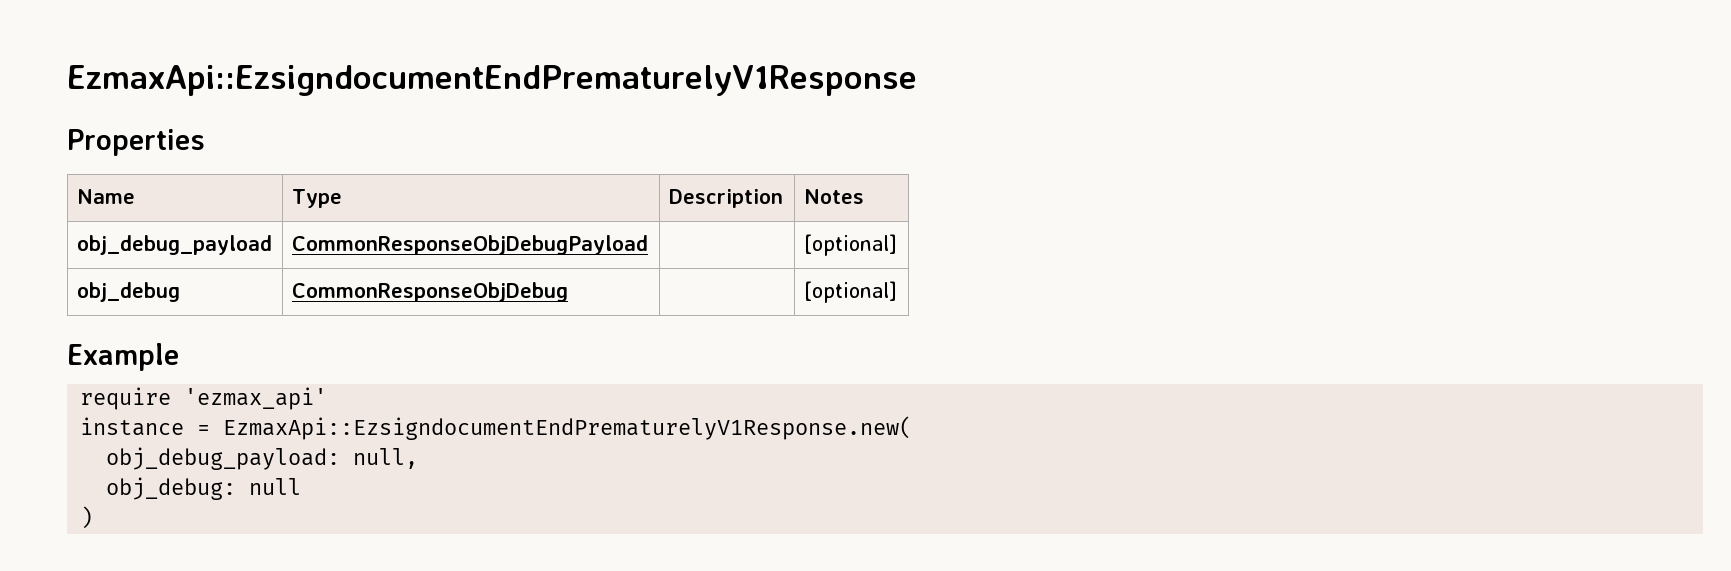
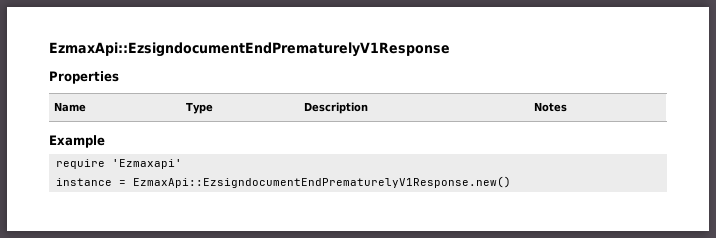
[76,235,272,255] [291,235,648,255] [803,234,897,256] [76,282,180,302] [291,282,568,302] [803,281,897,303] // obj_debug_payload | CommonResponseObjDebugPayload | | [optional] // obj_debug | CommonResponseObjDebug | | [optional] -> (568, 107) none
[184,387,328,410] 'ezmax_api' -> [111,159,182,169] 'Ezmaxapi'
[223,416,913,440] [106,447,419,470] [106,477,302,500] [80,506,94,529] EzmaxApi::EzsigndocumentEndPrematurelyV1Response.new( // obj_debug_payload: null, // obj_debug: null // ) -> [132,176,511,188] EzmaxApi::EzsigndocumentEndPrematurelyV1Response.new()

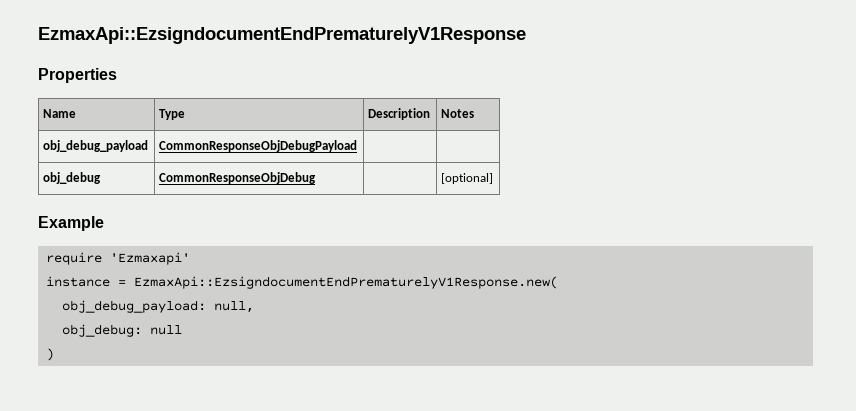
(568, 107) none -> [43,140,149,152] [159,140,358,152] [43,172,102,184] [159,172,317,184] [441,173,494,184] // obj_debug_payload | CommonResponseObjDebugPayload | | // obj_debug | CommonResponseObjDebug | | [optional]
[132,176,511,188] EzmaxApi::EzsigndocumentEndPrematurelyV1Response.new() -> [133,276,558,289] [61,300,254,313] [61,324,182,337] [45,348,54,361] EzmaxApi::EzsigndocumentEndPrematurelyV1Response.new( // obj_debug_payload: null, // obj_debug: null // )

